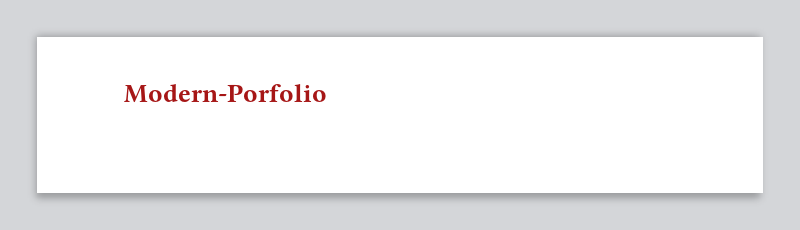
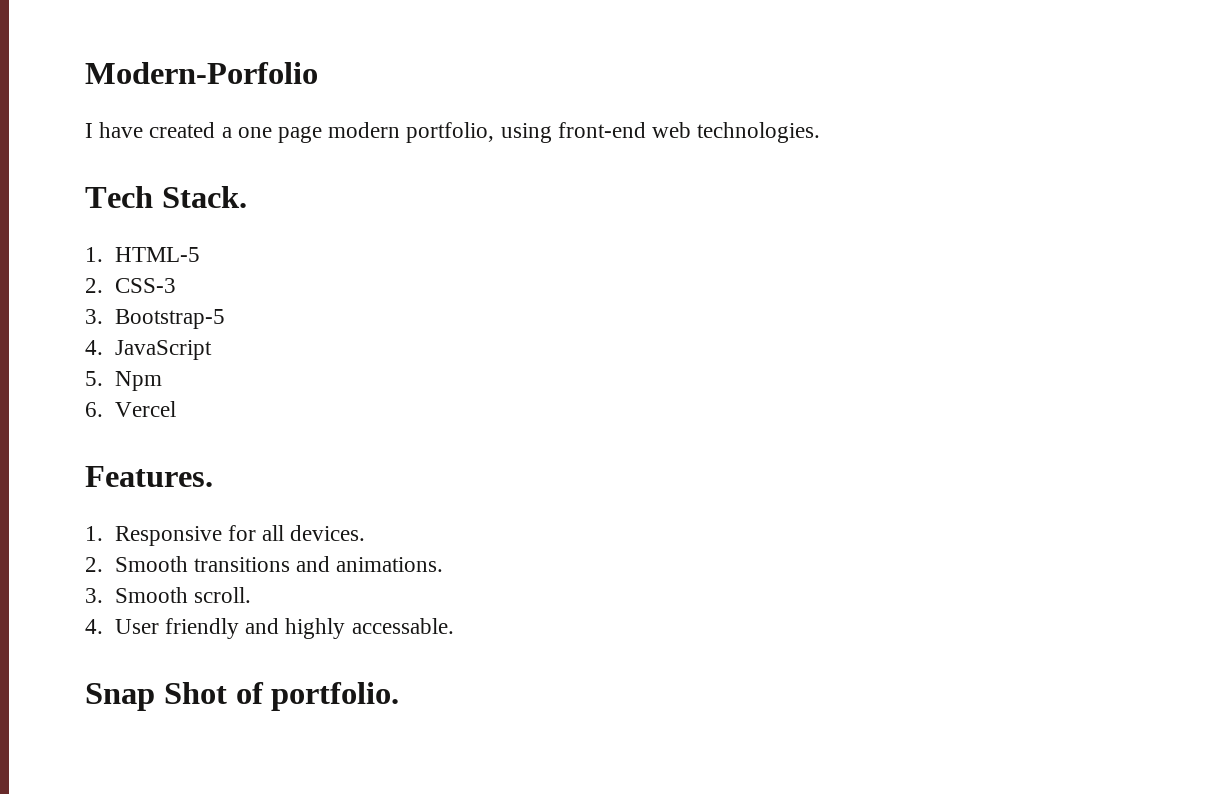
(327, 93) none -> [85,122,821,143] [85,186,247,208] [85,247,200,262] [85,278,176,293] [85,309,225,329] [85,340,212,360] [85,371,162,391] [85,401,176,417] [85,466,213,487] [85,525,366,546] [85,556,444,572] [85,587,252,603] [85,618,454,639] [85,682,400,711] // I have created a one page modern portfolio, using front-end web technologies. // Tech Stack. // 1. HTML-5 // 2. CSS-3 // 3. Bootstrap-5 // 4. JavaScript // 5. Npm // 6. Vercel // Features. // 1. Responsive for all devices. // 2. Smooth transitions and animations. // 3. Smooth scroll. // 4. User friendly and highly accessable. // Snap Shot of portfolio.

